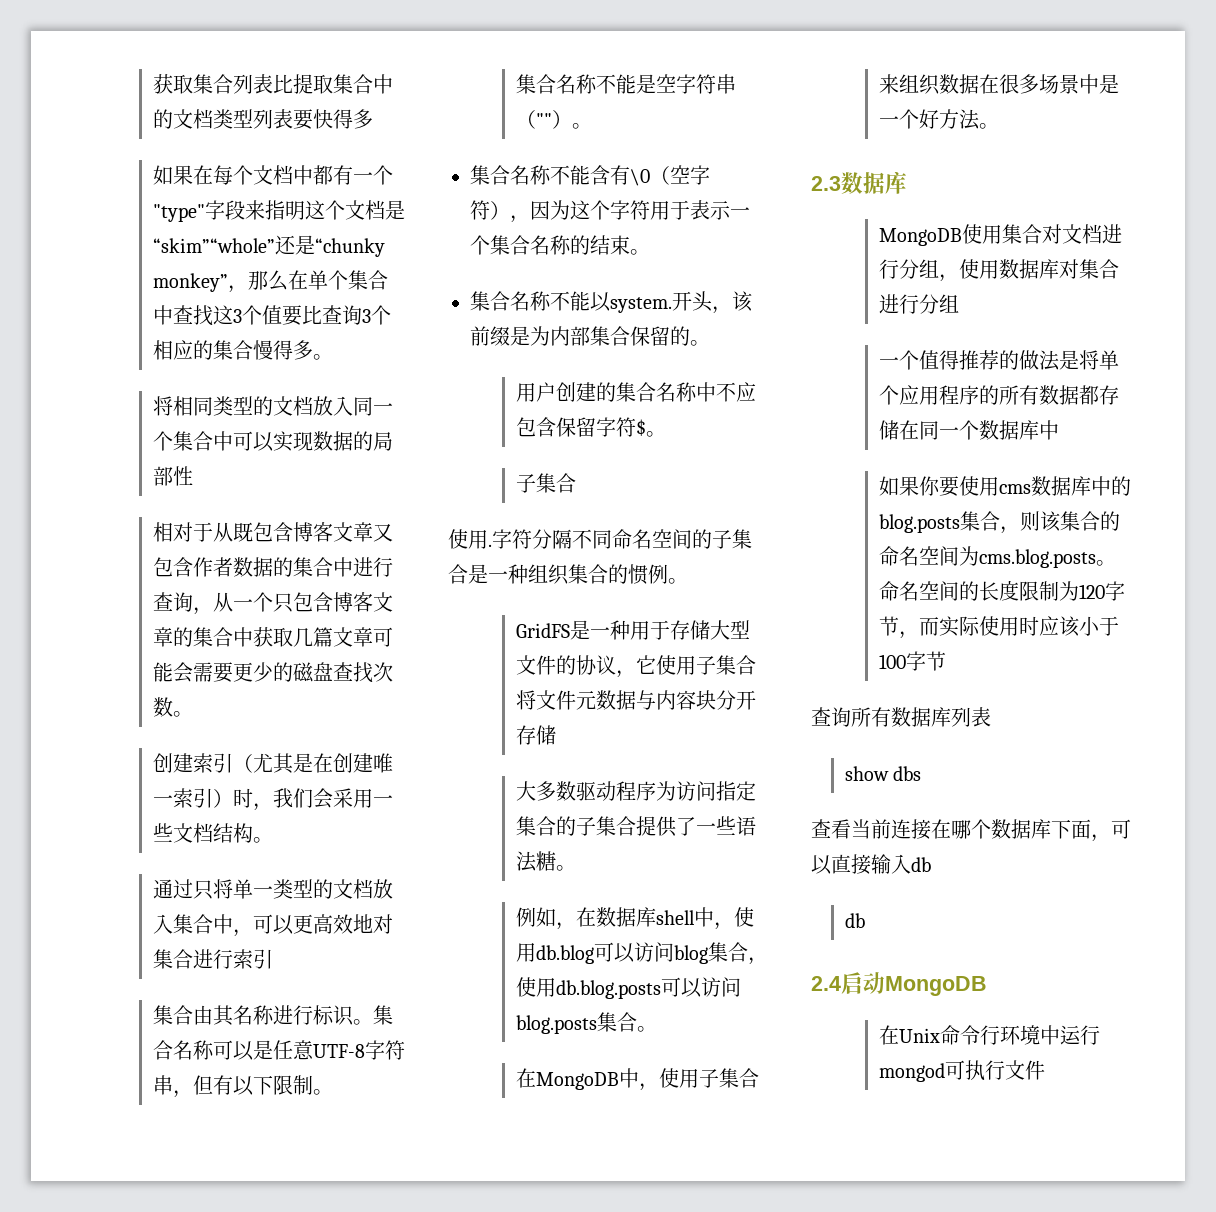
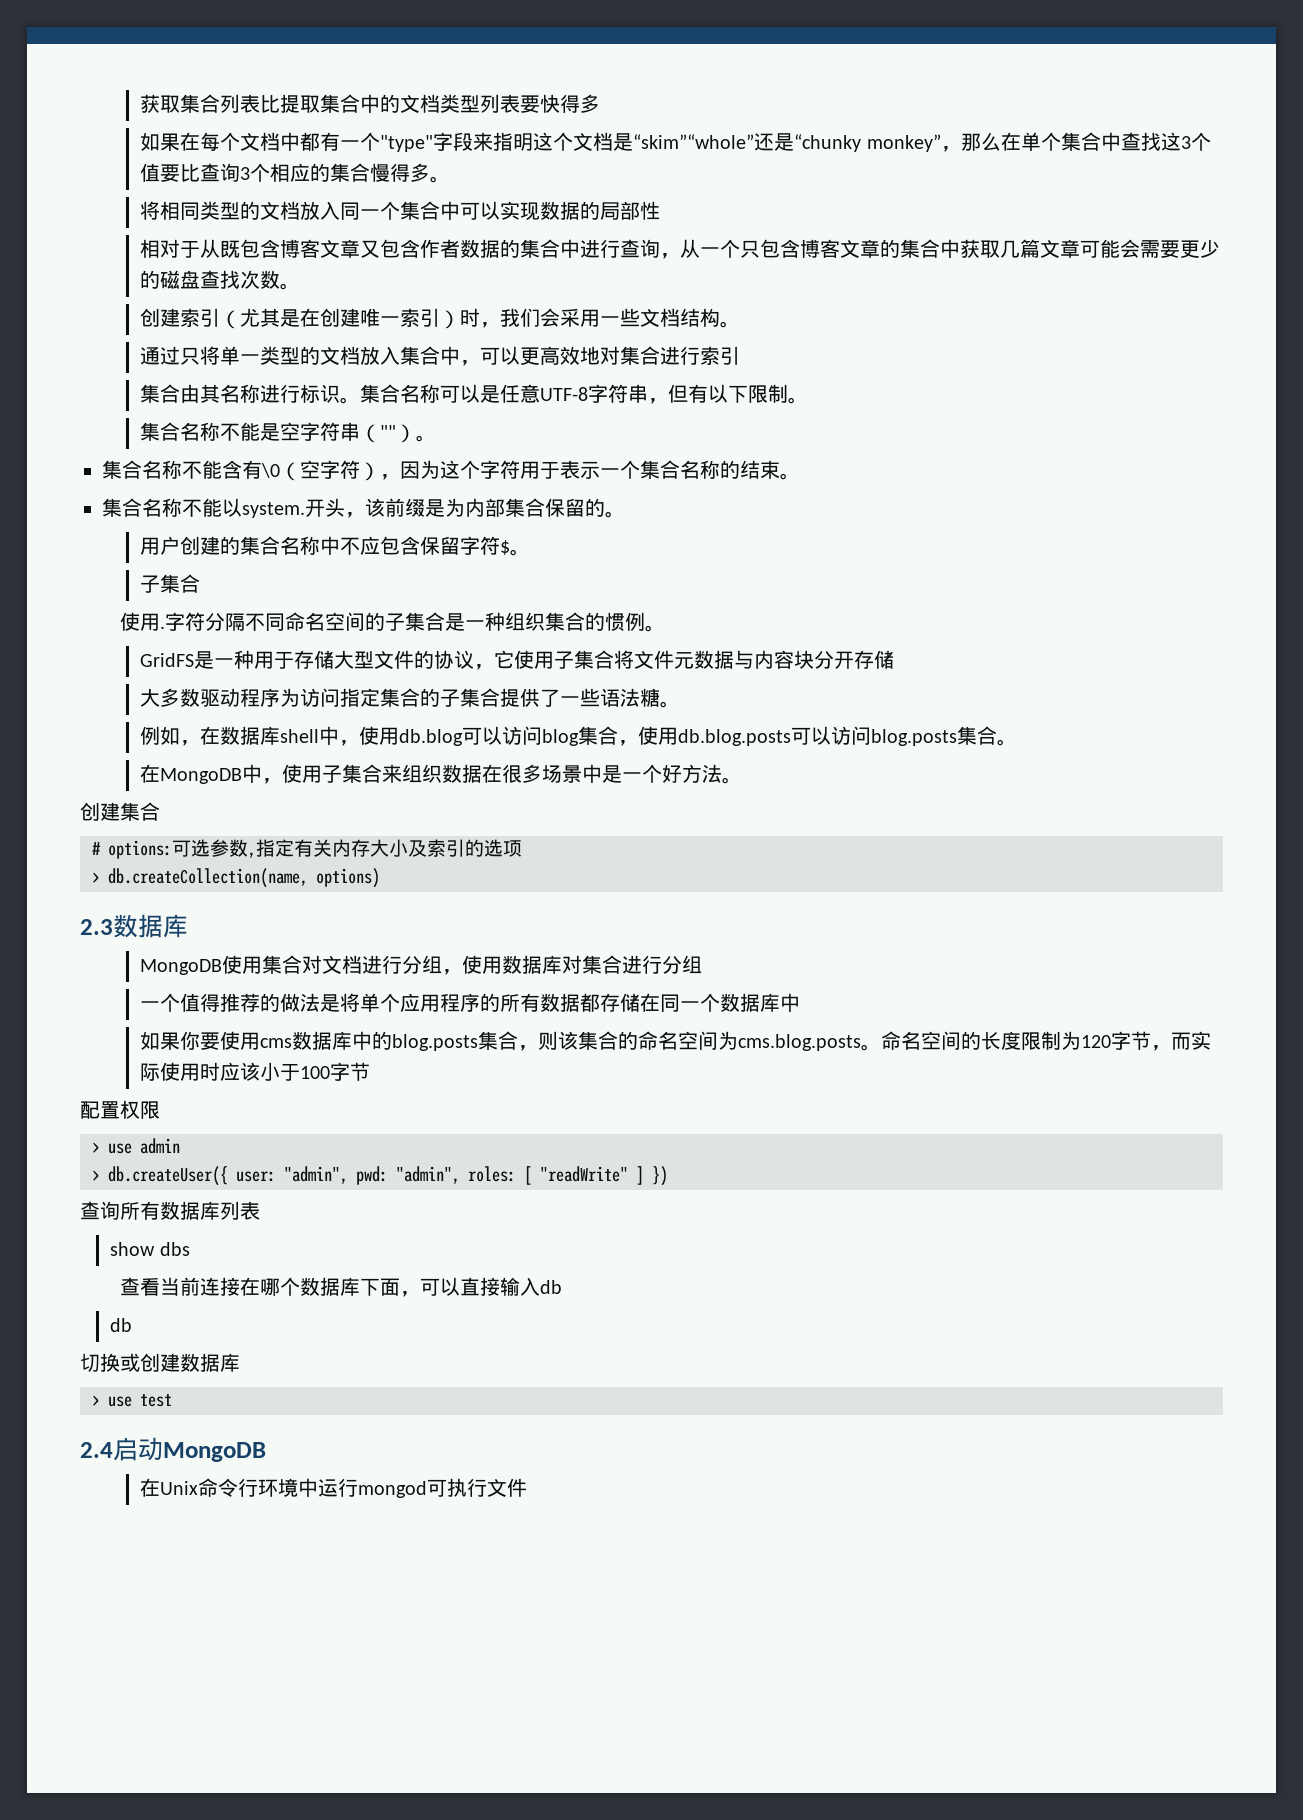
(999, 126) none -> [80,802,160,821] [92,839,522,859] [92,868,380,888] // 创建集合 // # options:可选参数,指定有关内存大小及索引的选项 // > db.createCollection(name, options)
(946, 661) none -> [80,1100,160,1119] [92,1138,180,1154] [92,1166,668,1186] // 配置权限 // > use admin // > db.createUser({ user: "admin", pwd: "admin", roles: [ "readWrite" ] })
(865, 920) none -> [80,1353,240,1372] [92,1394,172,1407] // 切换或创建数据库 // > use test

